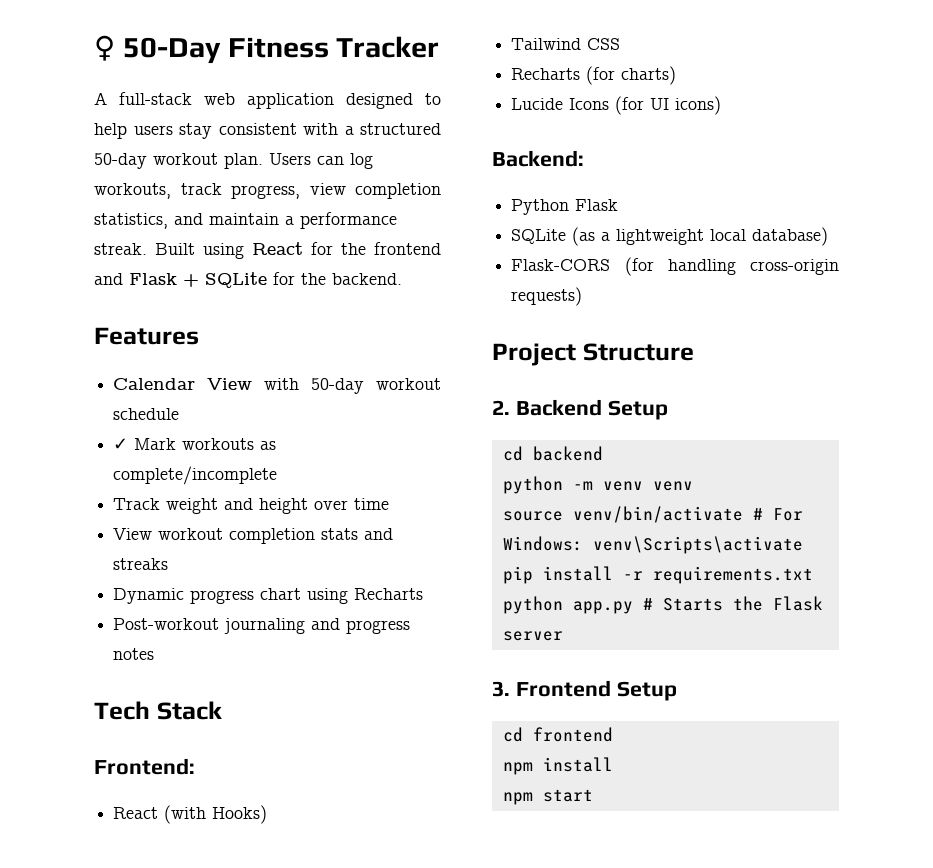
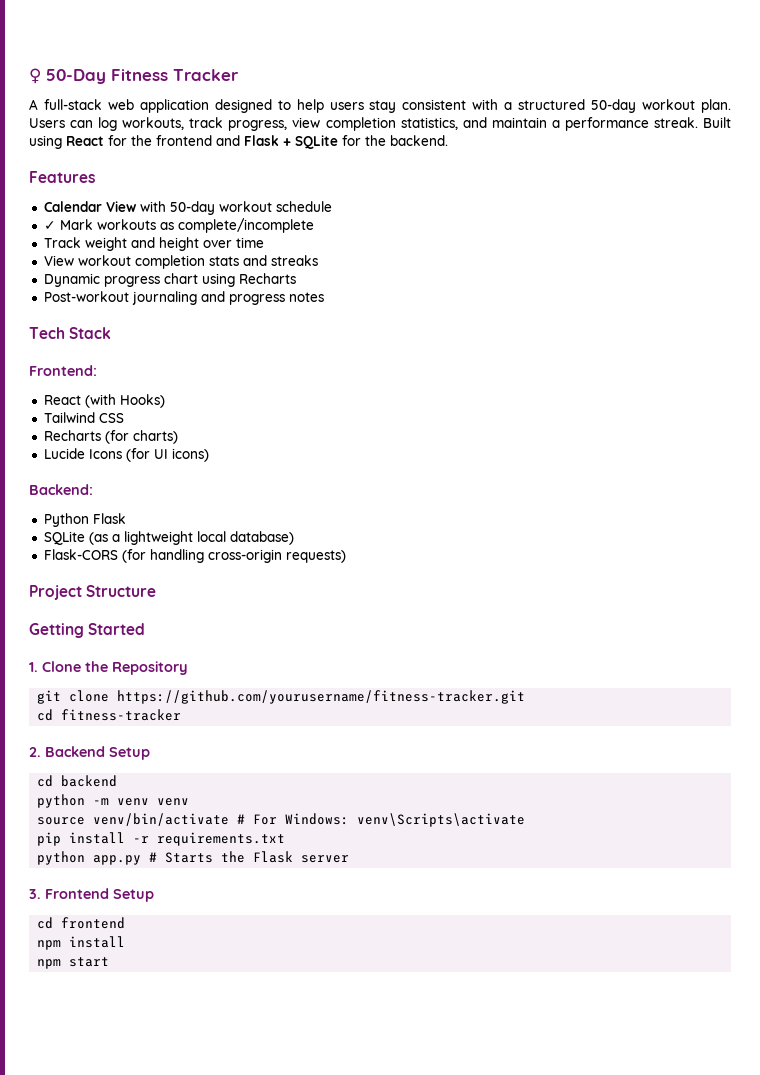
(694, 352) none -> [29,623,146,638] [29,661,188,675] [37,690,526,704] [37,709,182,721] // Getting Started // 1. Clone the Repository // git clone https://github.com/yourusername/fitness-tracker.git // cd fitness-tracker

